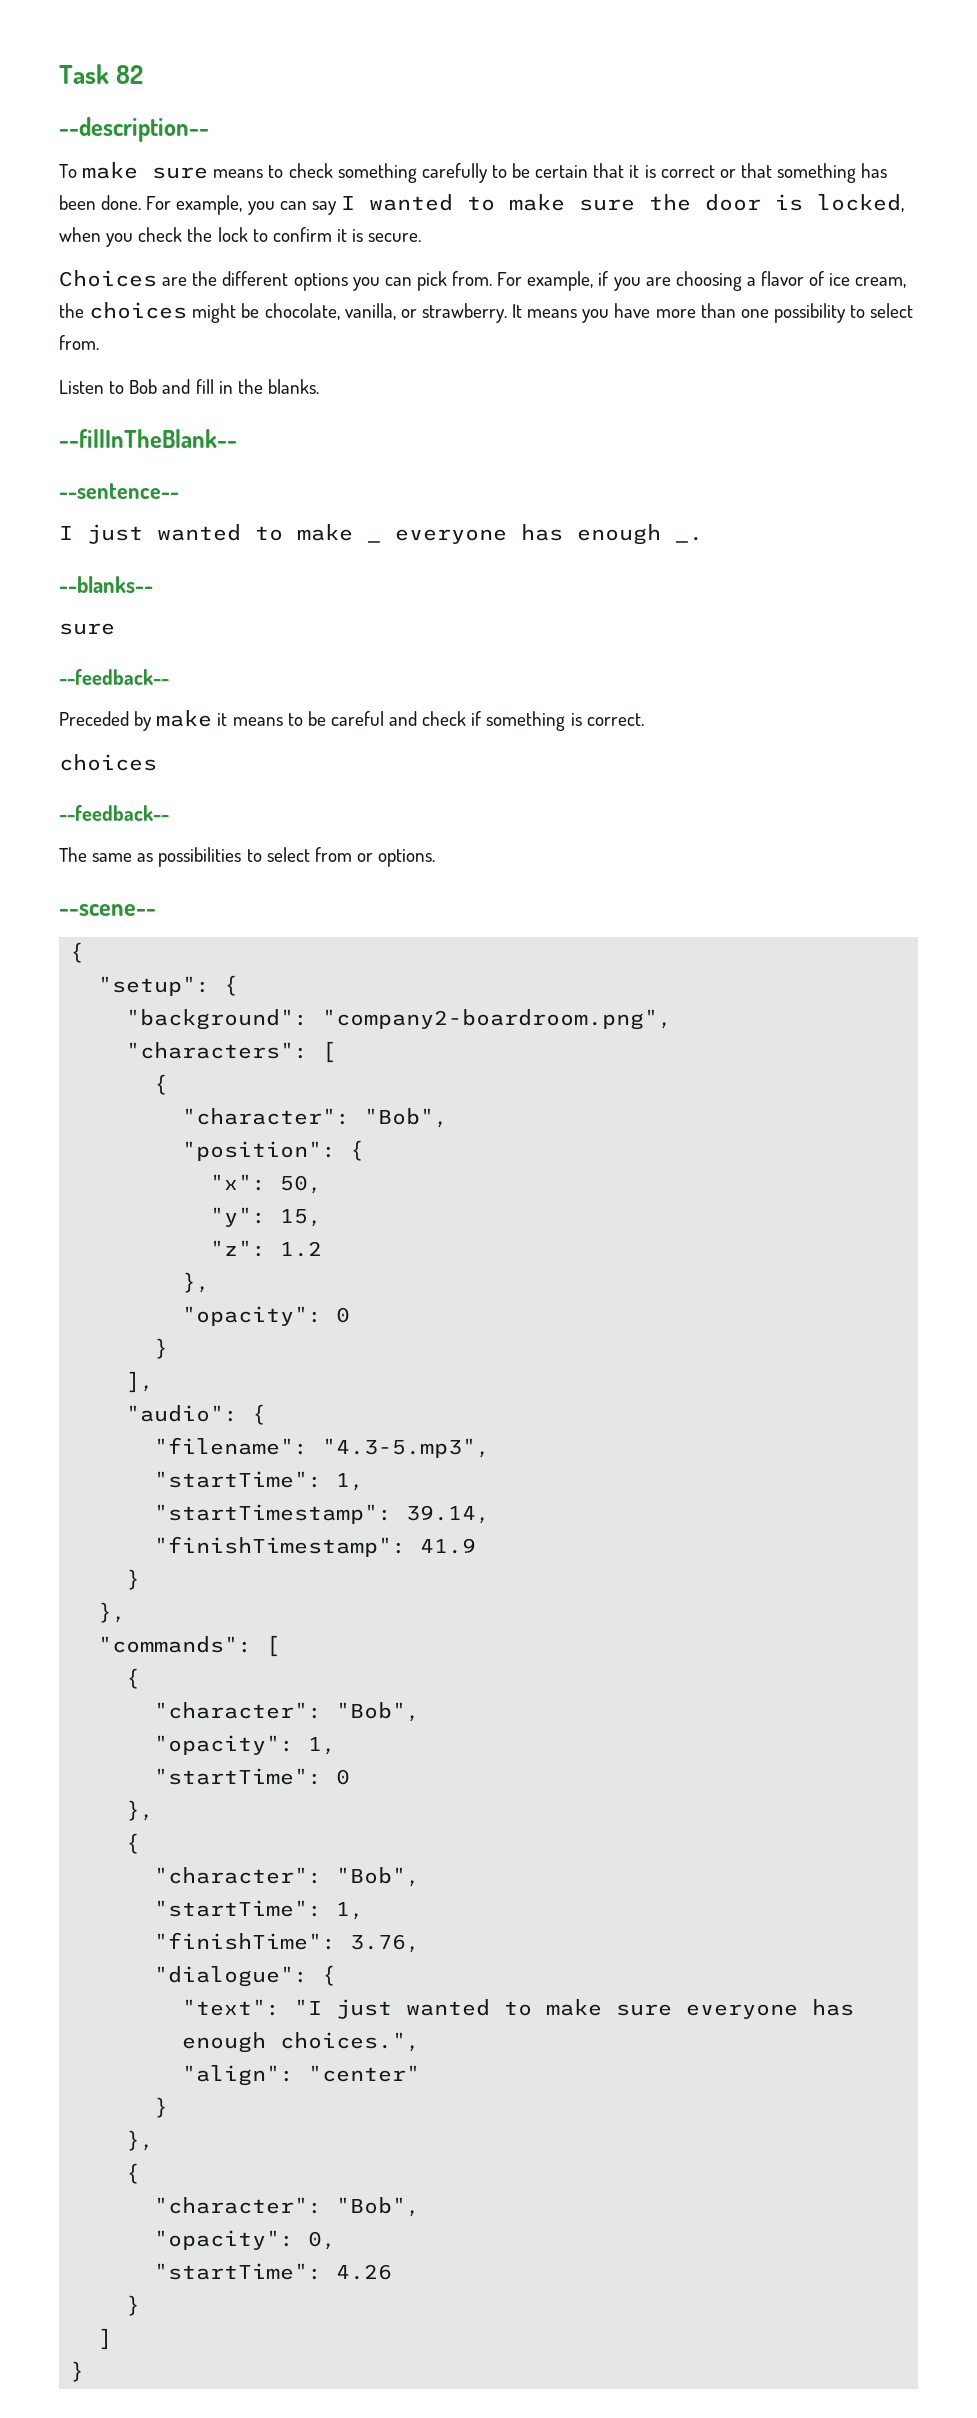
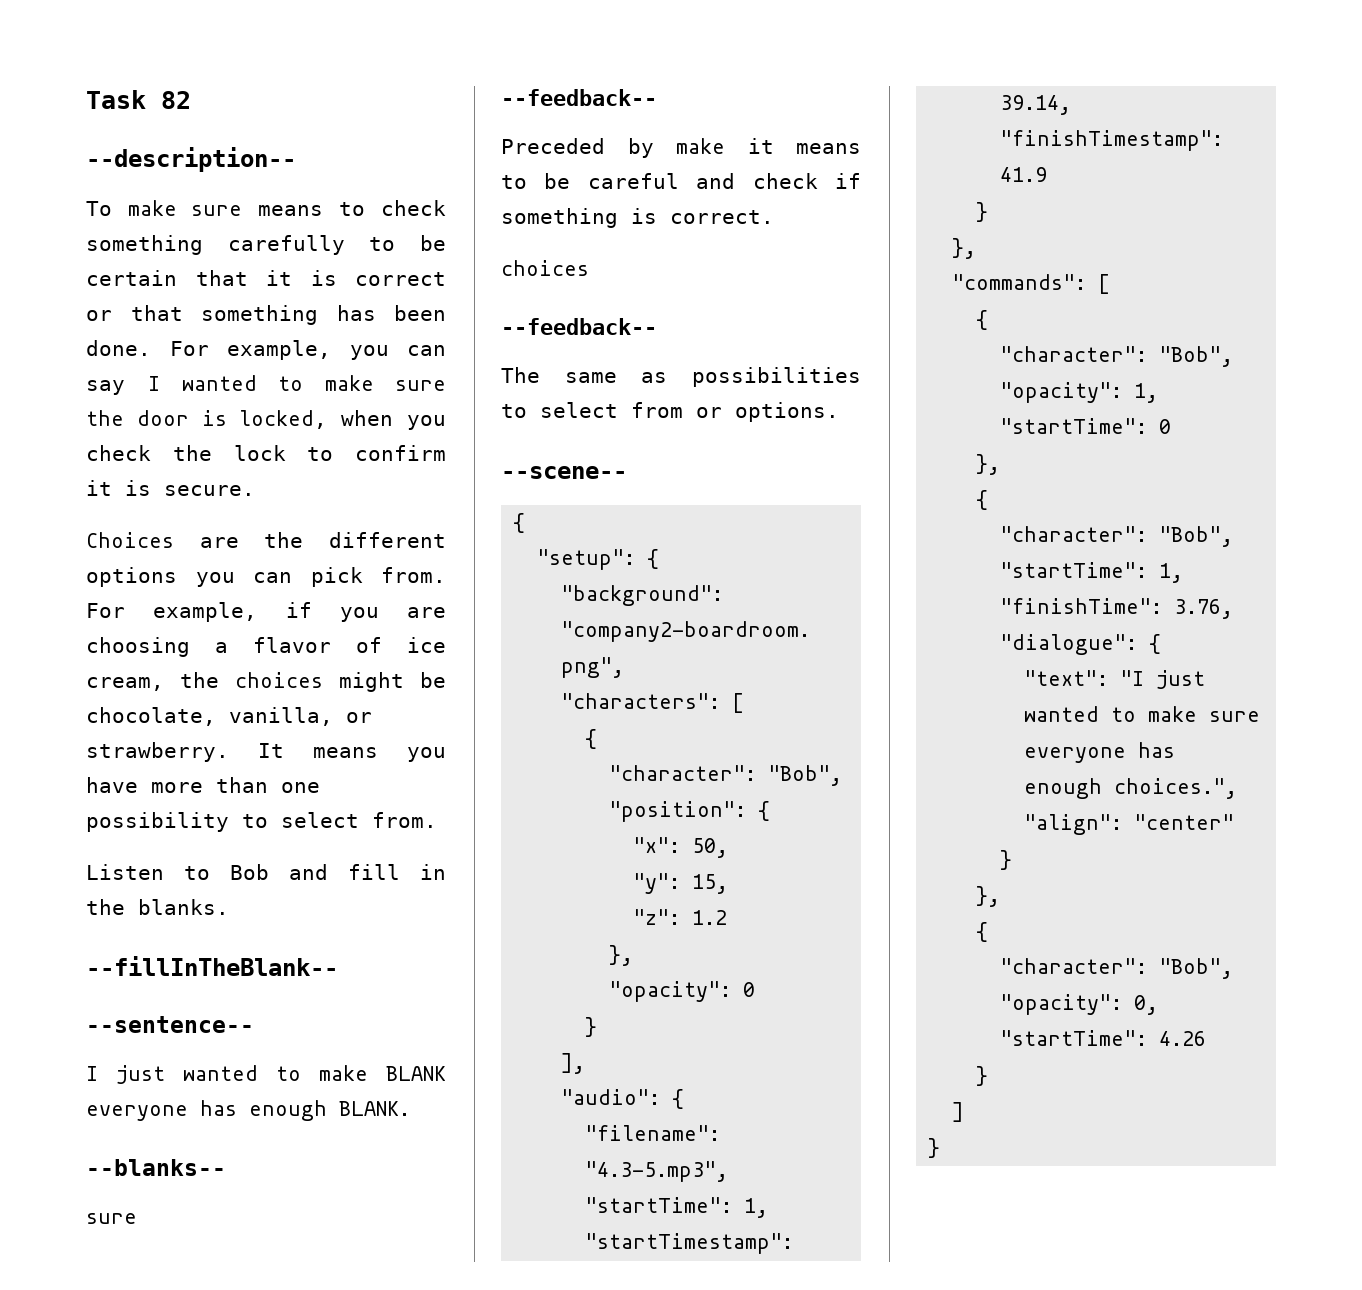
[367,524,703,545] _ everyone has enough _. -> [386,1066,446,1081] [86,1100,410,1121] BLANK everyone has enough BLANK.

